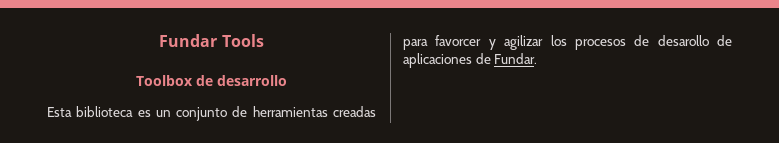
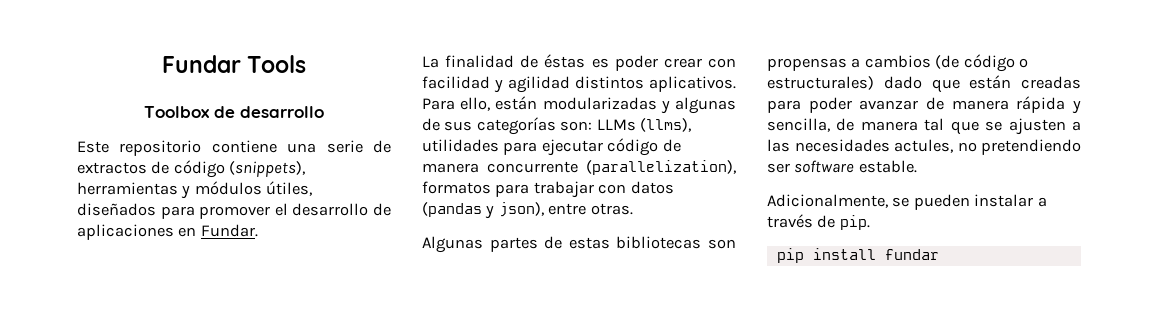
[47,106,376,121] [403,35,732,50] [403,53,538,68] Esta biblioteca es un conjunto de herramientas creadas para favorcer y agilizar los procesos de desarollo de aplicaciones de Fundar. -> [77,140,391,156] [77,160,306,178] [77,181,313,199] [77,203,391,219] [77,224,258,240] [422,54,736,71] [422,76,736,93] [422,96,736,114] [422,117,692,135] [422,138,681,156] [422,160,736,175] [422,181,674,198] [422,202,633,219] [422,236,736,253] [767,54,1029,72] [767,75,1081,93] [767,96,1081,114] [767,118,1081,135] [767,139,1081,155] [767,160,917,173] [767,194,1047,210] [767,214,870,230] [776,248,939,263] Este repositorio contiene una serie de extractos de código (snippets), herramientas y módulos útiles, diseñados para promover el desarrollo de aplicaciones en Fundar. // La finalidad de éstas es poder crear con facilidad y agilidad distintos aplicativos. Para ello, están modularizadas y algunas de sus categorías son: LLMs (llms), utilidades para ejecutar código de manera concurrente (parallelization), formatos para trabajar con datos (pandas y json), entre otras. // Algunas partes de estas bibliotecas son propensas a cambios (de código o estructurales) dado que están creadas para poder avanzar de manera rápida y sencilla, de manera tal que se ajusten a las necesidades actules, no pretendiendo ser software estable. // Adicionalmente, se pueden instalar a través de pip. // pip install fundar

